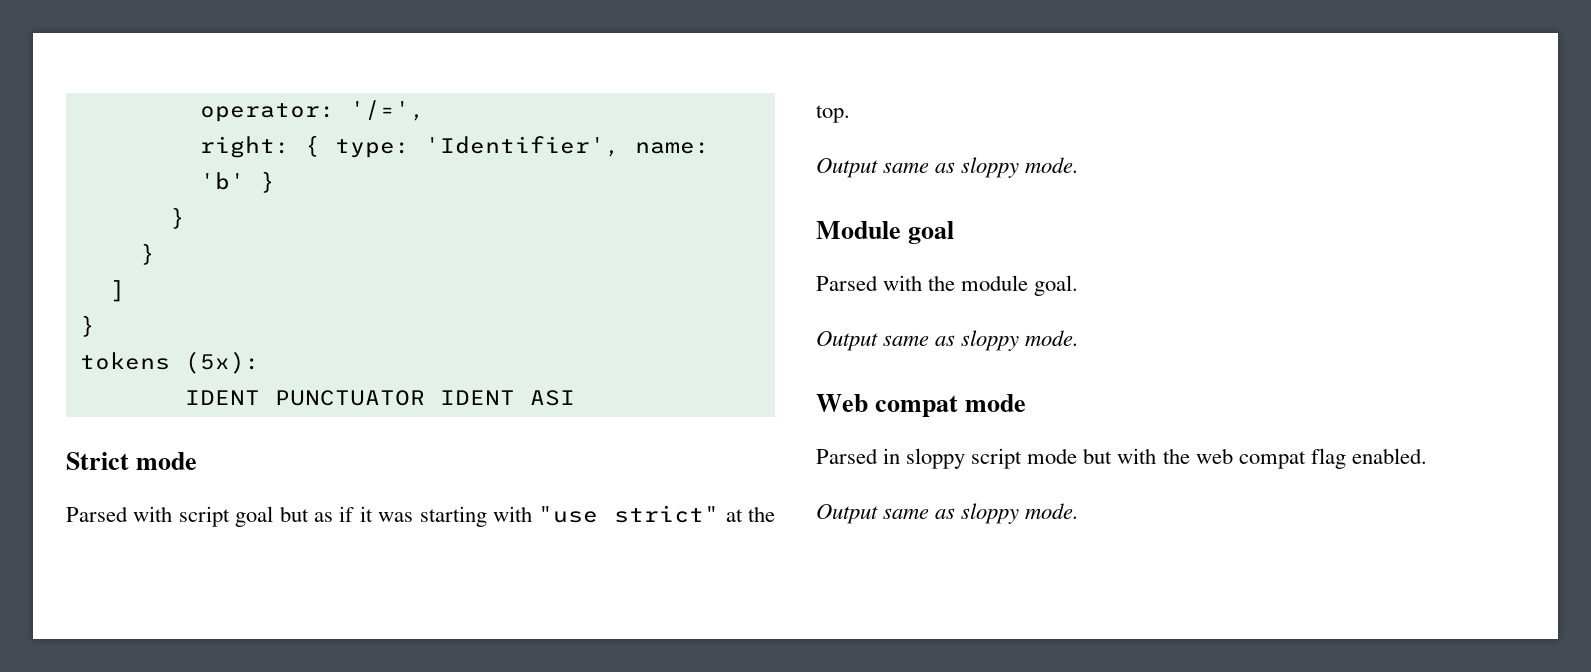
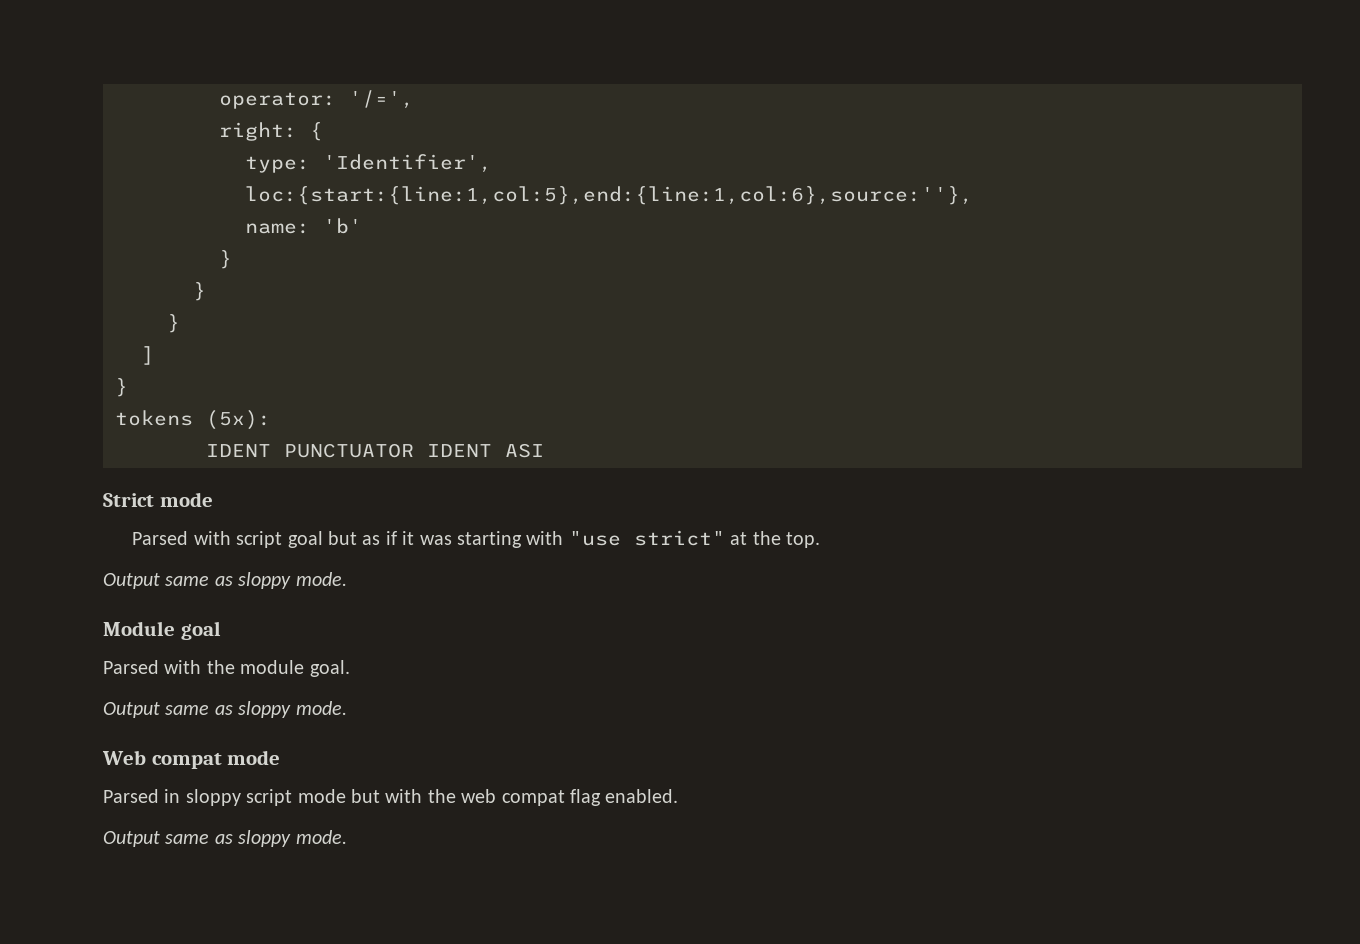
(320, 146) none -> (323, 131) //
(620, 146) none -> [245,186,973,205] // loc:{start:{line:1,col:5},end:{line:1,col:6},source:''}, //
(245, 181) none -> (362, 226) //

